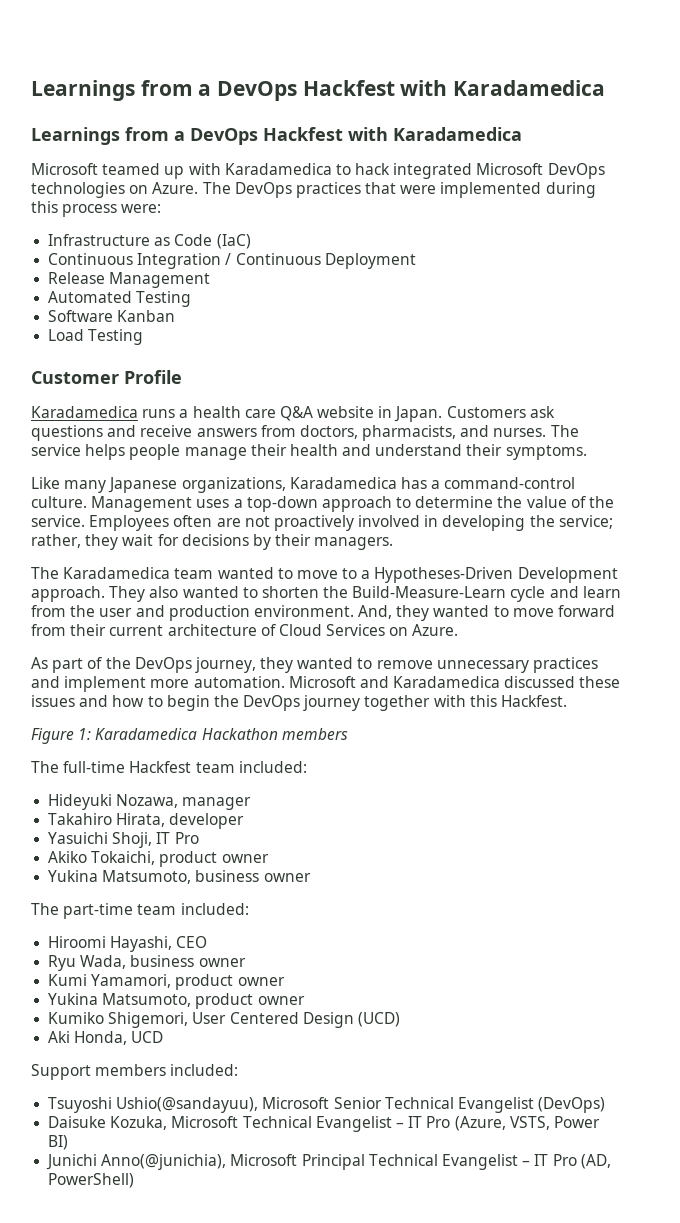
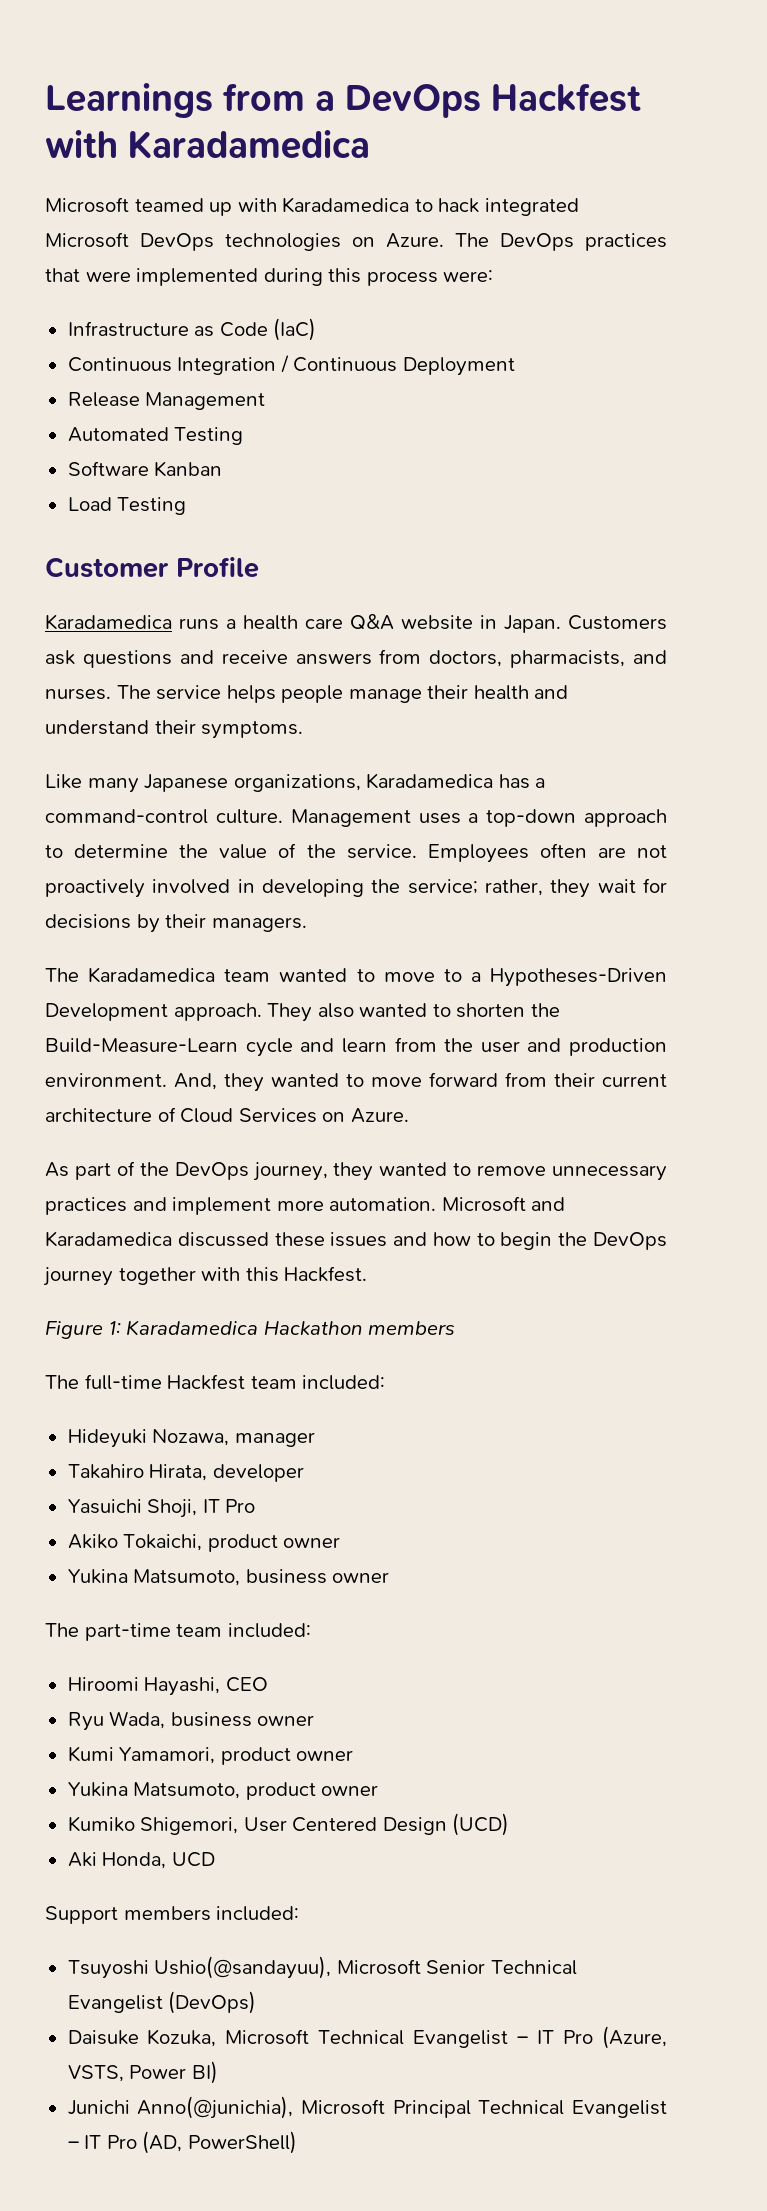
[31,80,606,101] [31,127,522,145] Learnings from a DevOps Hackfest with Karadamedica // Learnings from a DevOps Hackfest with Karadamedica -> [45,83,641,118] [45,130,370,159] Learnings from a DevOps Hackfest with Karadamedica

